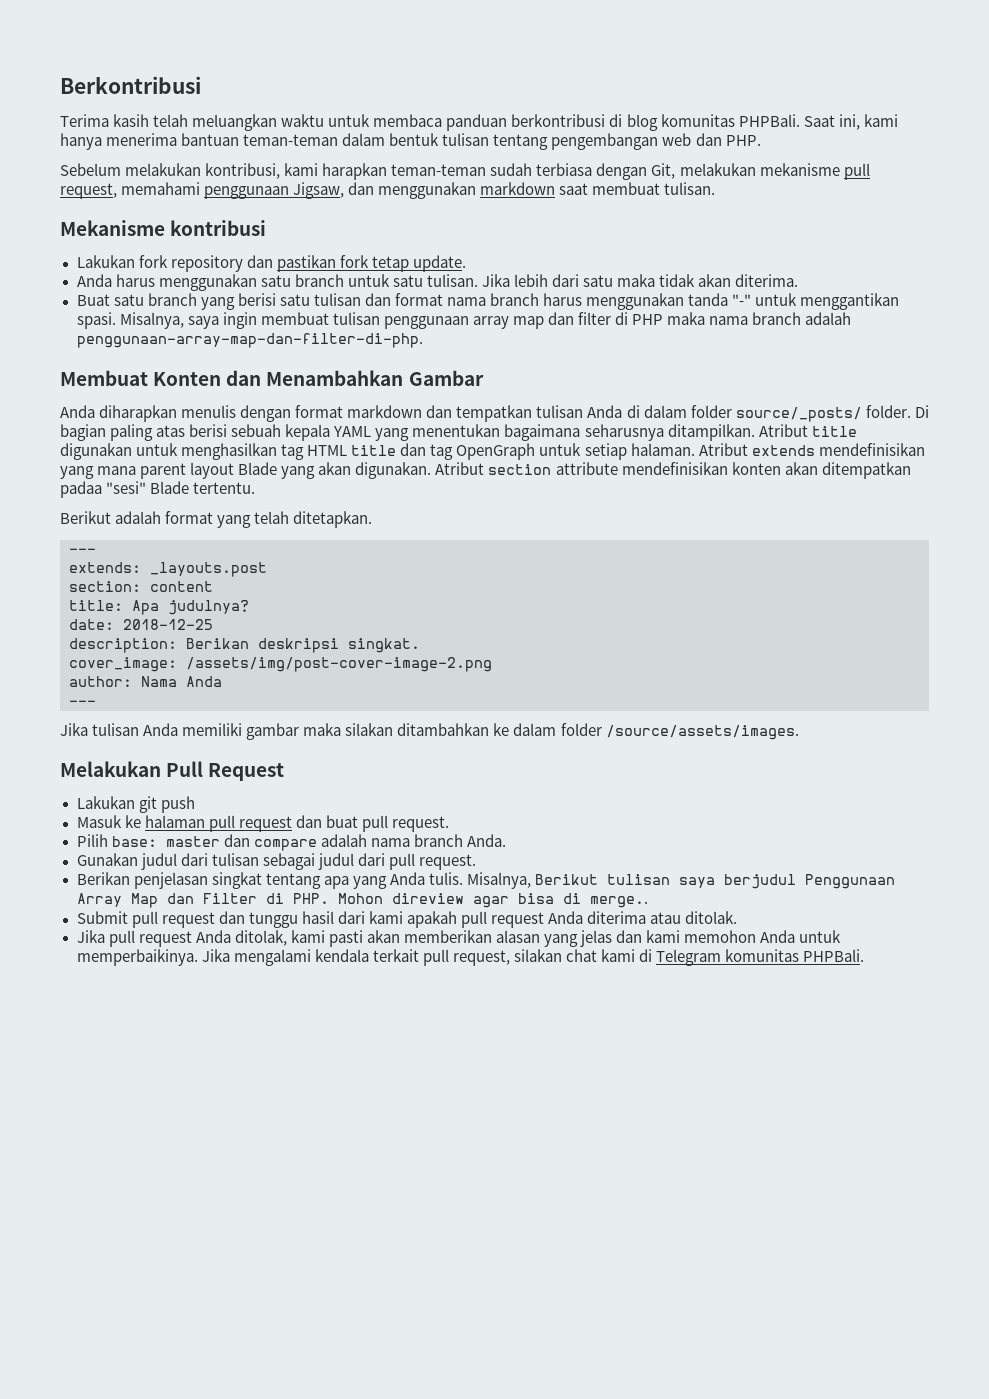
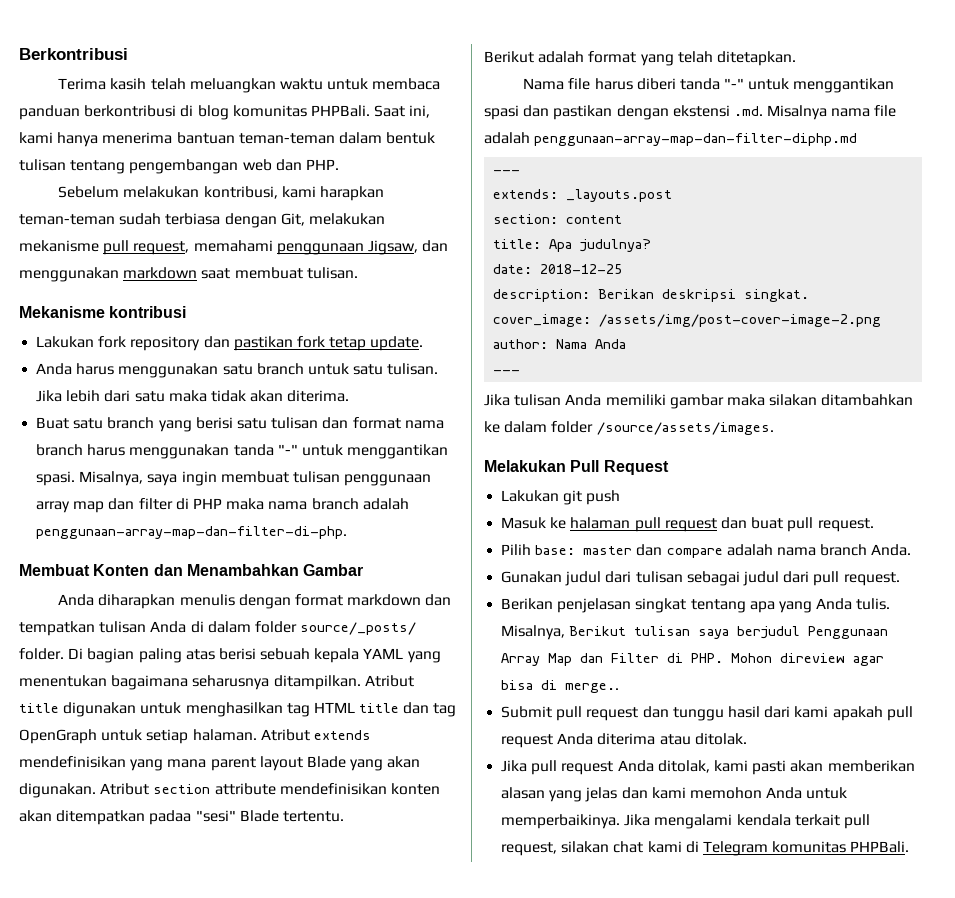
(373, 519) none -> [523,78,895,93] [484,105,897,120] [484,132,858,146] // Nama file harus diberi tanda "-" untuk menggantikan spasi dan pastikan dengan ekstensi .md. Misalnya nama file adalah penggunaan-array-map-dan-filter-diphp.md

